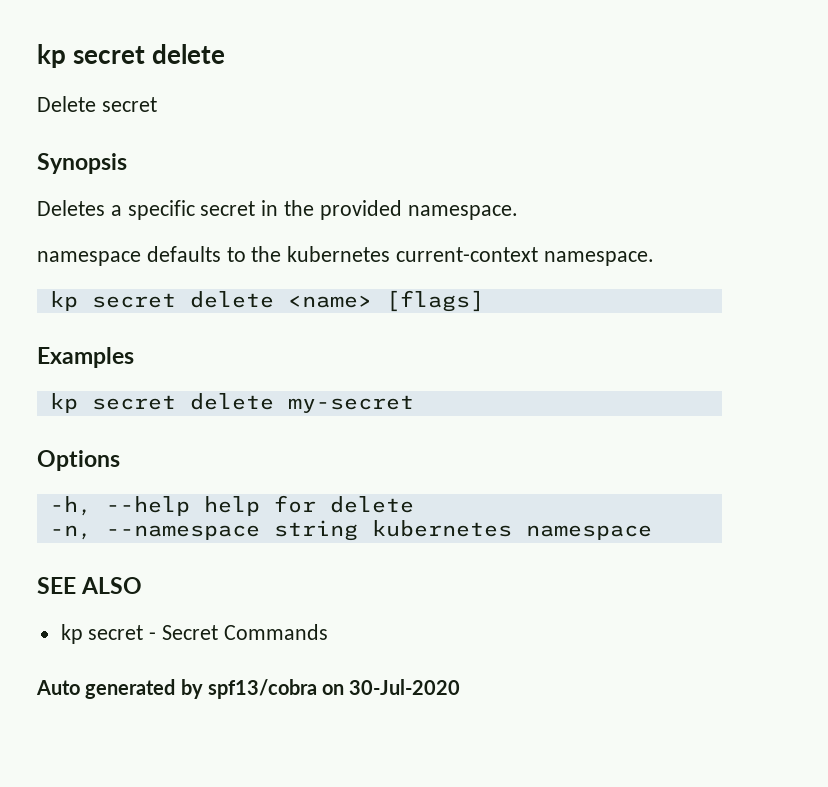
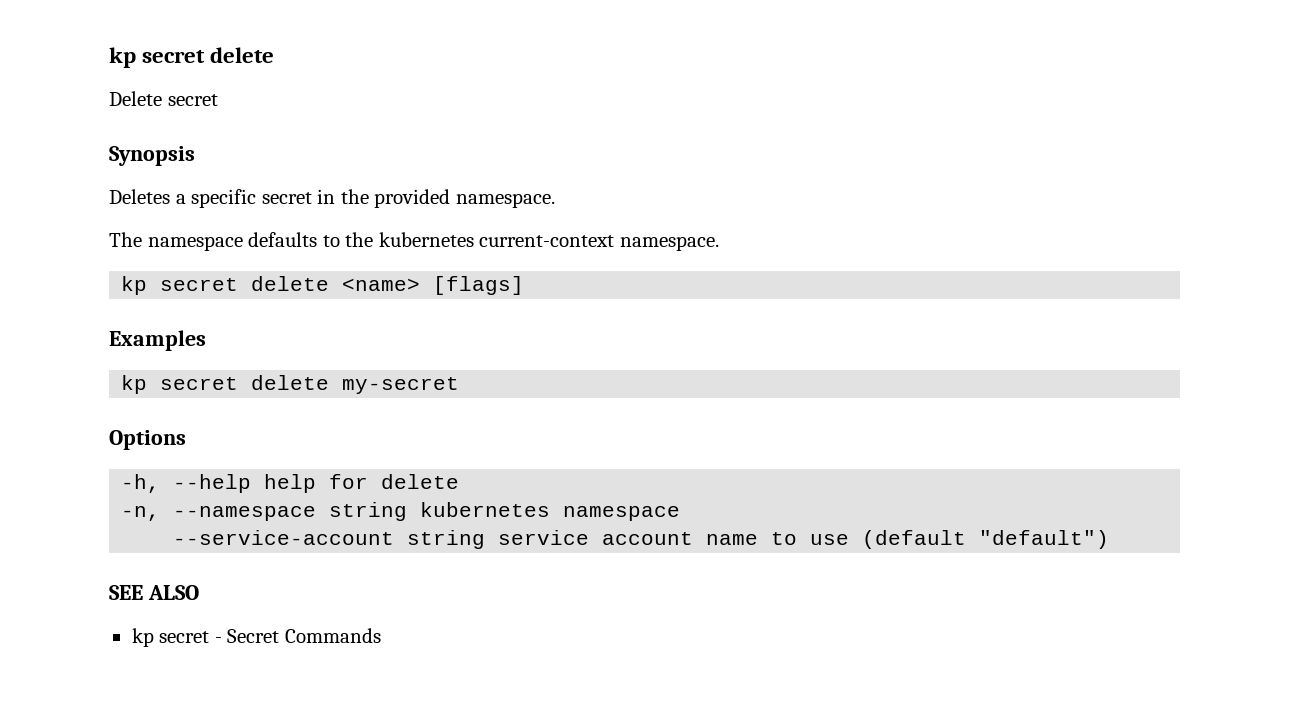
(518, 212) none -> [109,232,142,247] The
(652, 532) none -> [173,530,1110,549] // --service-account string service account name to use (default "default")
[36,679,461,699] // Auto generated by spf13/cobra on 30-Jul-2020 -> (381, 635) none

